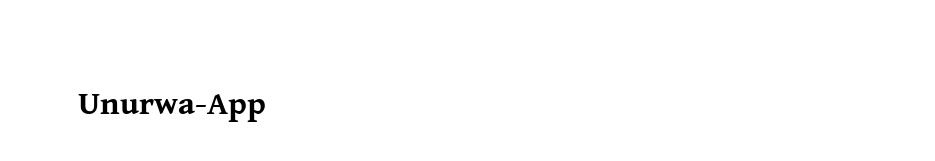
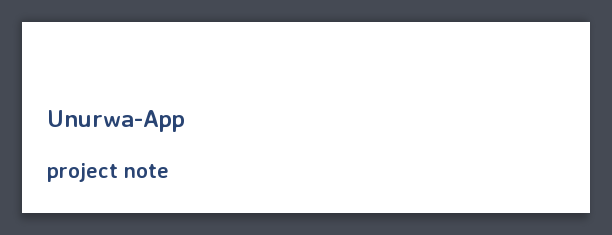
(266, 108) none -> [47,163,169,182] // project note

